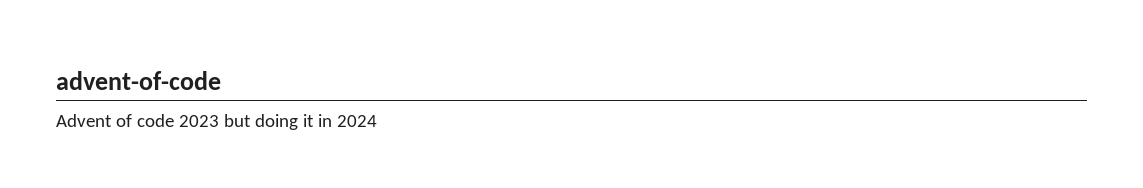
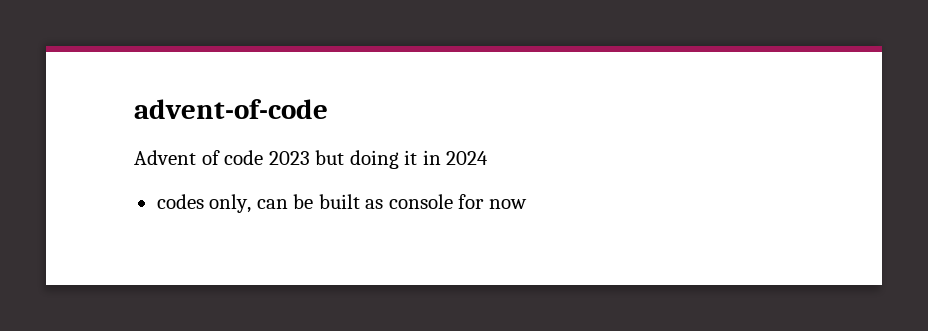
(377, 121) none -> [156,194,527,213] // codes only, can be built as console for now

